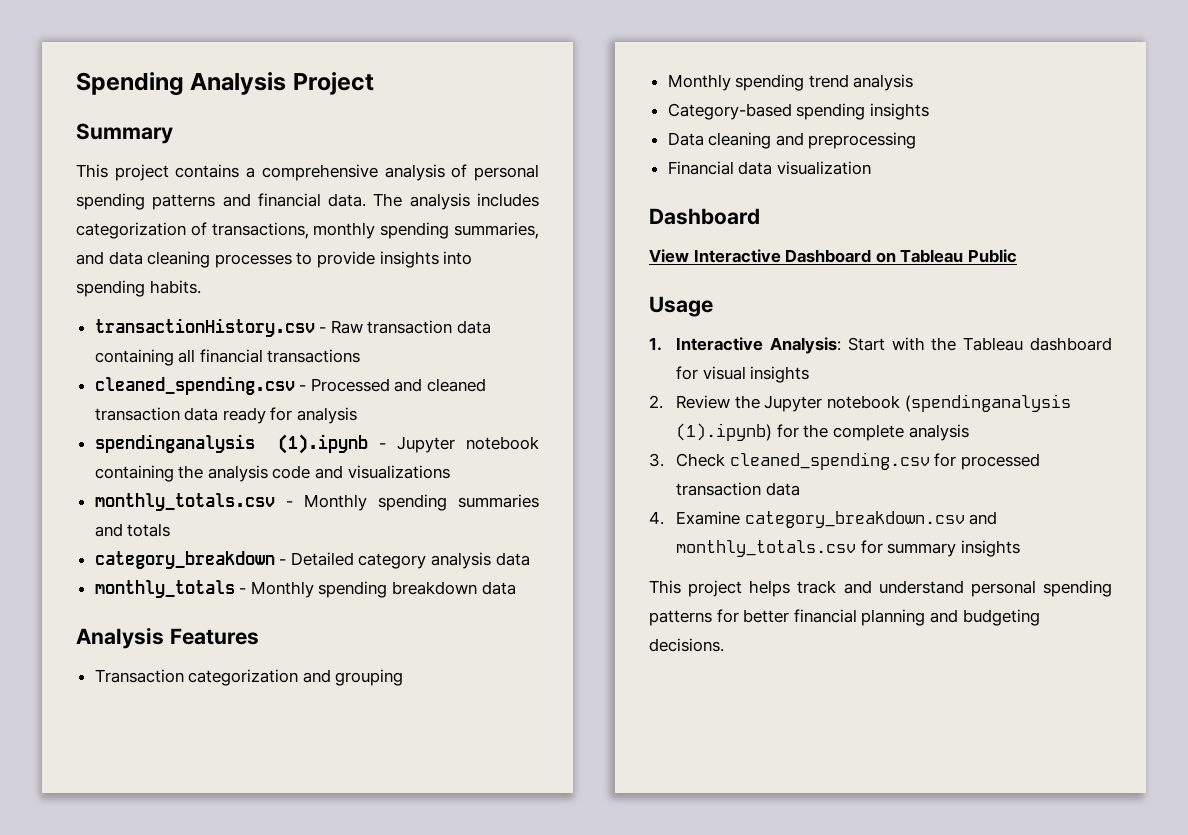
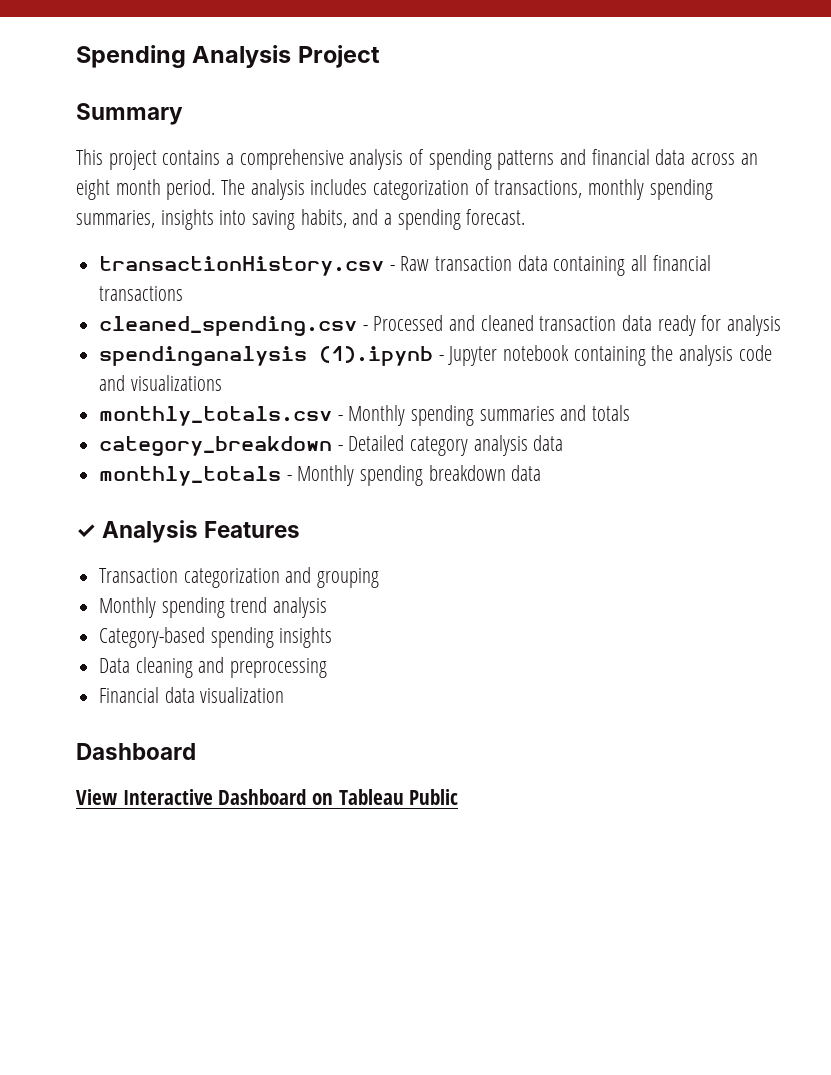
[474,164,539,181] personal -> (425, 157) none
[328,193,367,207] data. -> [655,149,758,165] [76,179,216,200] data across an eight month period.
[76,251,473,268] [76,280,201,297] and data cleaning processes to provide insights into spending habits. -> [160,209,526,230] insights into saving habits, and a spending forecast.
(516, 588) none -> [76,524,96,538] ✓
[649,296,713,317] [649,337,1112,354] [676,366,810,383] [649,394,1071,412] [676,423,969,441] [649,452,1040,470] [676,482,800,496] [649,511,998,528] [676,540,1020,557] [649,580,1112,597] [649,609,1040,626] [649,638,724,652] // Usage // 1. Interactive Analysis: Start with the Tableau dashboard for visual insights // 2. Review the Jupyter notebook (spendinganalysis (1).ipynb) for the complete analysis // 3. Check cleaned_spending.csv for processed transaction data // 4. Examine category_breakdown.csv and monthly_totals.csv for summary insights // This project helps track and understand personal spending patterns for better financial planning and budgeting decisions. -> (459, 797) none

